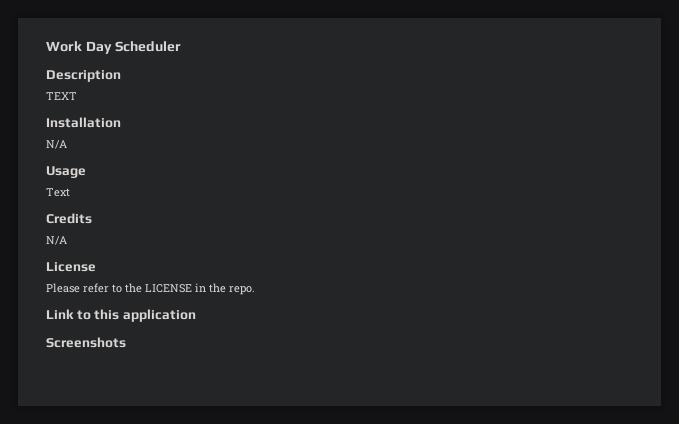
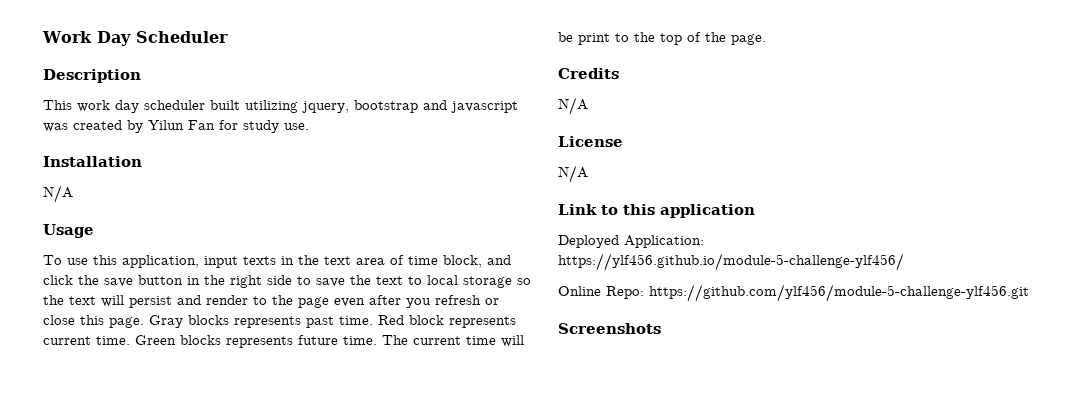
[46,92,77,100] [46,117,121,128] [46,140,67,149] [46,166,86,178] [46,188,70,197] [46,213,92,224] [46,236,67,245] [46,262,96,272] [46,283,255,295] [46,309,196,322] TEXT // Installation // N/A // Usage // Text // Credits // N/A // License // Please refer to the LICENSE in the repo. // Link to this application -> [43,100,518,113] [43,120,309,133] [43,156,142,167] [43,185,73,203] [43,224,94,238] [43,255,511,268] [43,275,531,288] [43,295,499,308] [43,315,516,328] [43,335,524,348] [558,32,766,45] [558,68,619,79] [558,97,588,115] [558,136,623,147] [558,165,588,183] [558,204,755,218] [558,235,704,248] [558,253,904,271] [558,284,1029,302] This work day scheduler built utilizing jquery, bootstrap and javascript was created by Yilun Fan for study use. // Installation // N/A // Usage // To use this application, input texts in the text area of time block, and click the save button in the right side to save the text to local storage so the text will persist and render to the page even after you refresh or close this page. Gray blocks represents past time. Red block represents current time. Green blocks represents future time. The current time will be print to the top of the page. // Credits // N/A // License // N/A // Link to this application // Deployed Application: https://ylf456.github.io/module-5-challenge-ylf456/ // Online Repo: https://github.com/ylf456/module-5-challenge-ylf456.git

